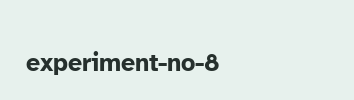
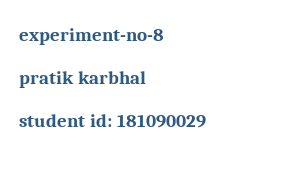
(220, 63) none -> [19,71,146,88] [19,114,206,128] // pratik karbhal // student id: 181090029

